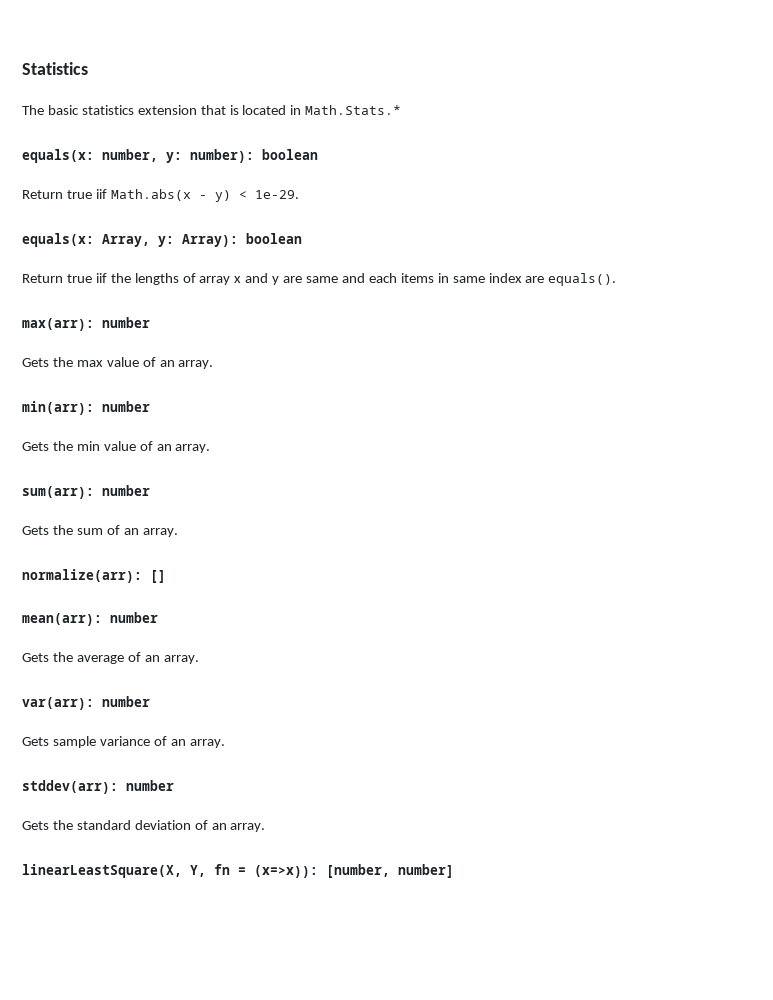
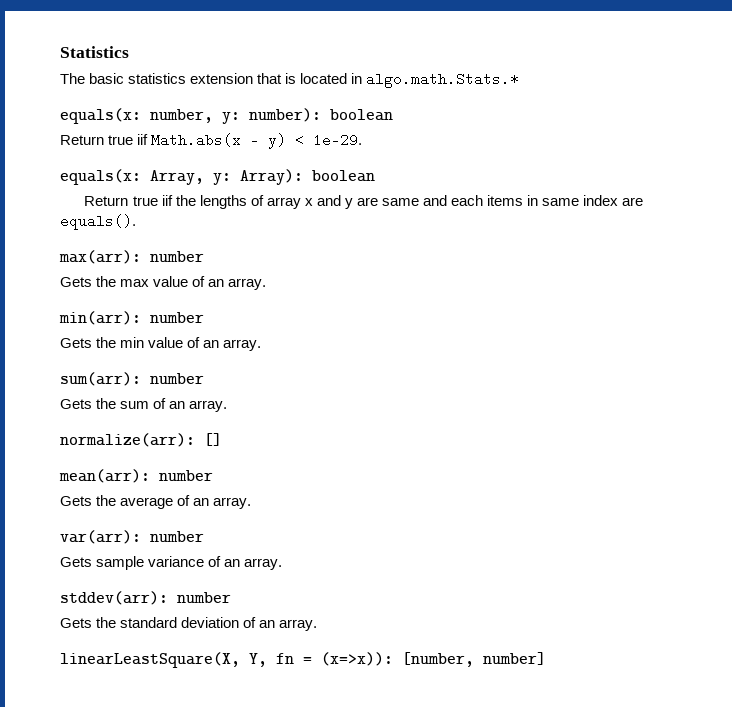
[305,105,402,115] Math.Stats.* -> [366,72,520,88] algo.math.Stats.*

